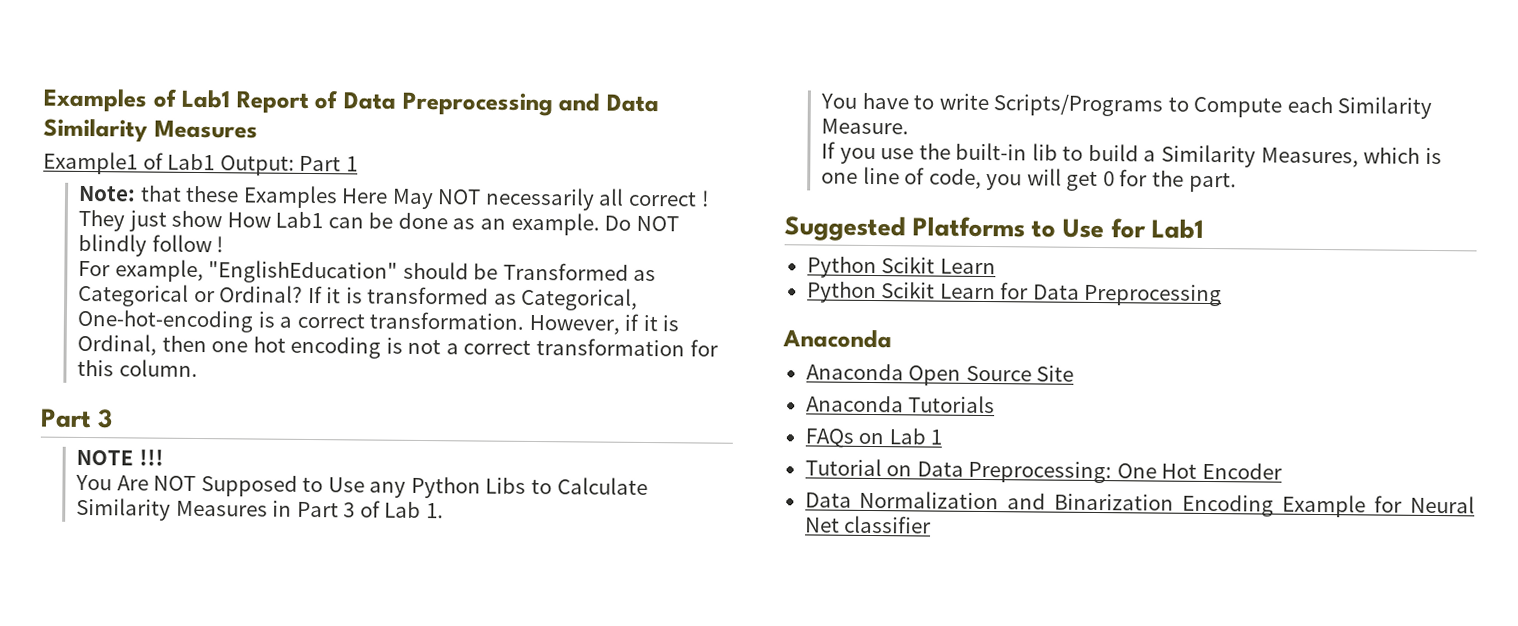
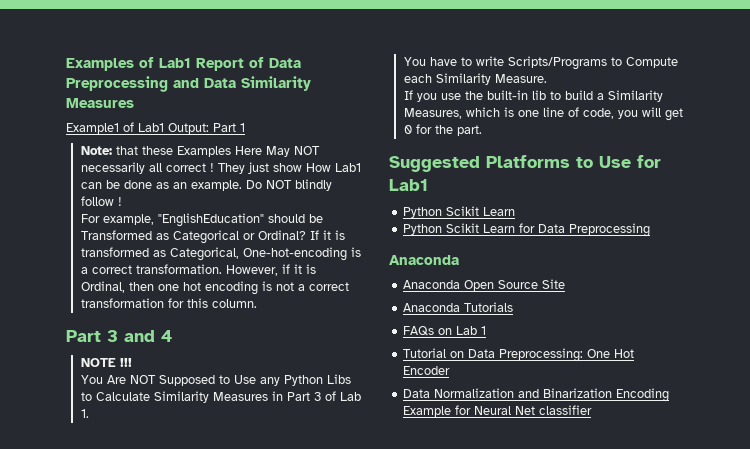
(114, 419) none -> [124,330,172,342] and 4

